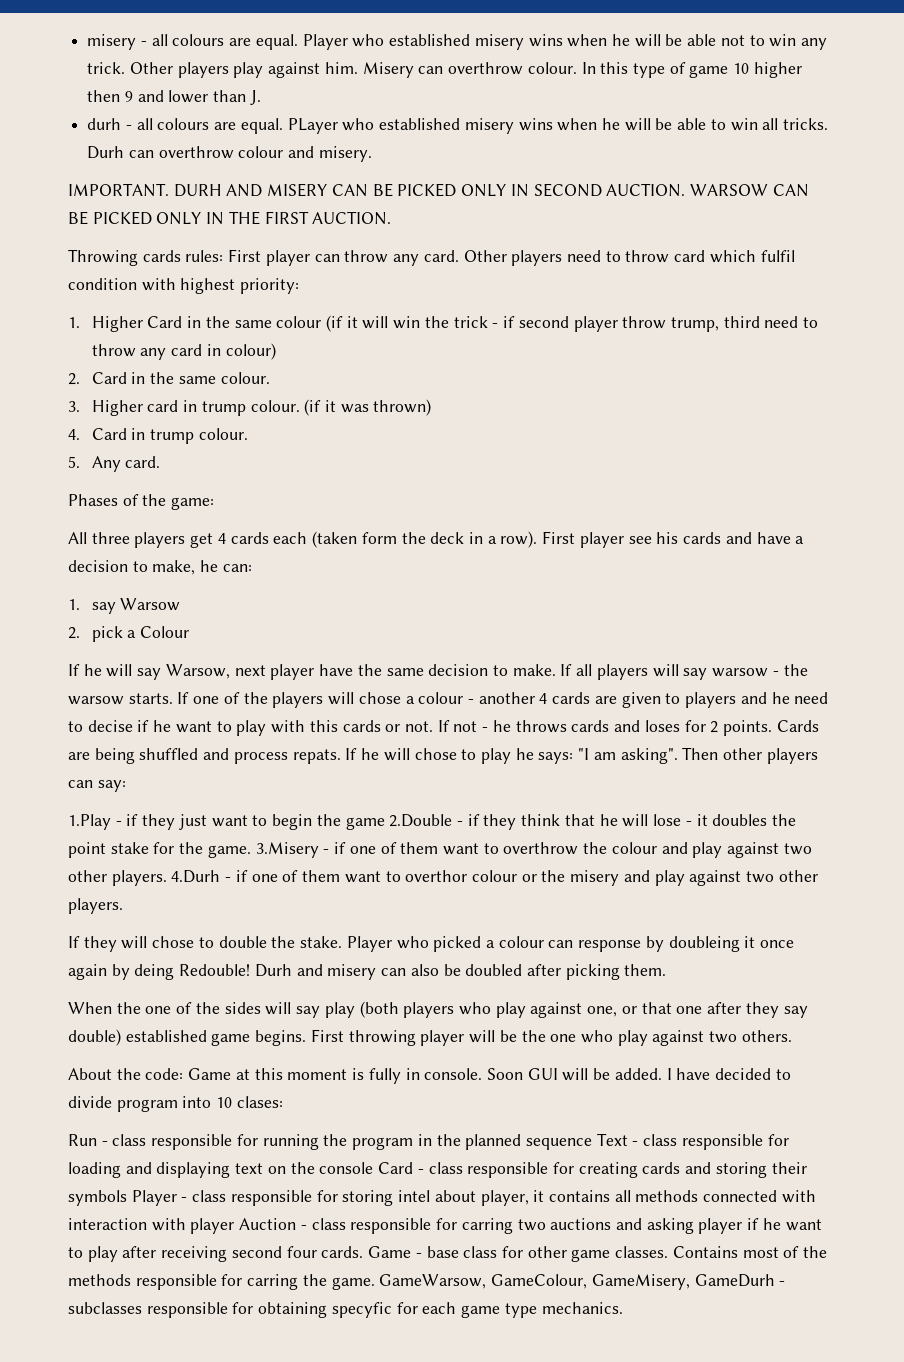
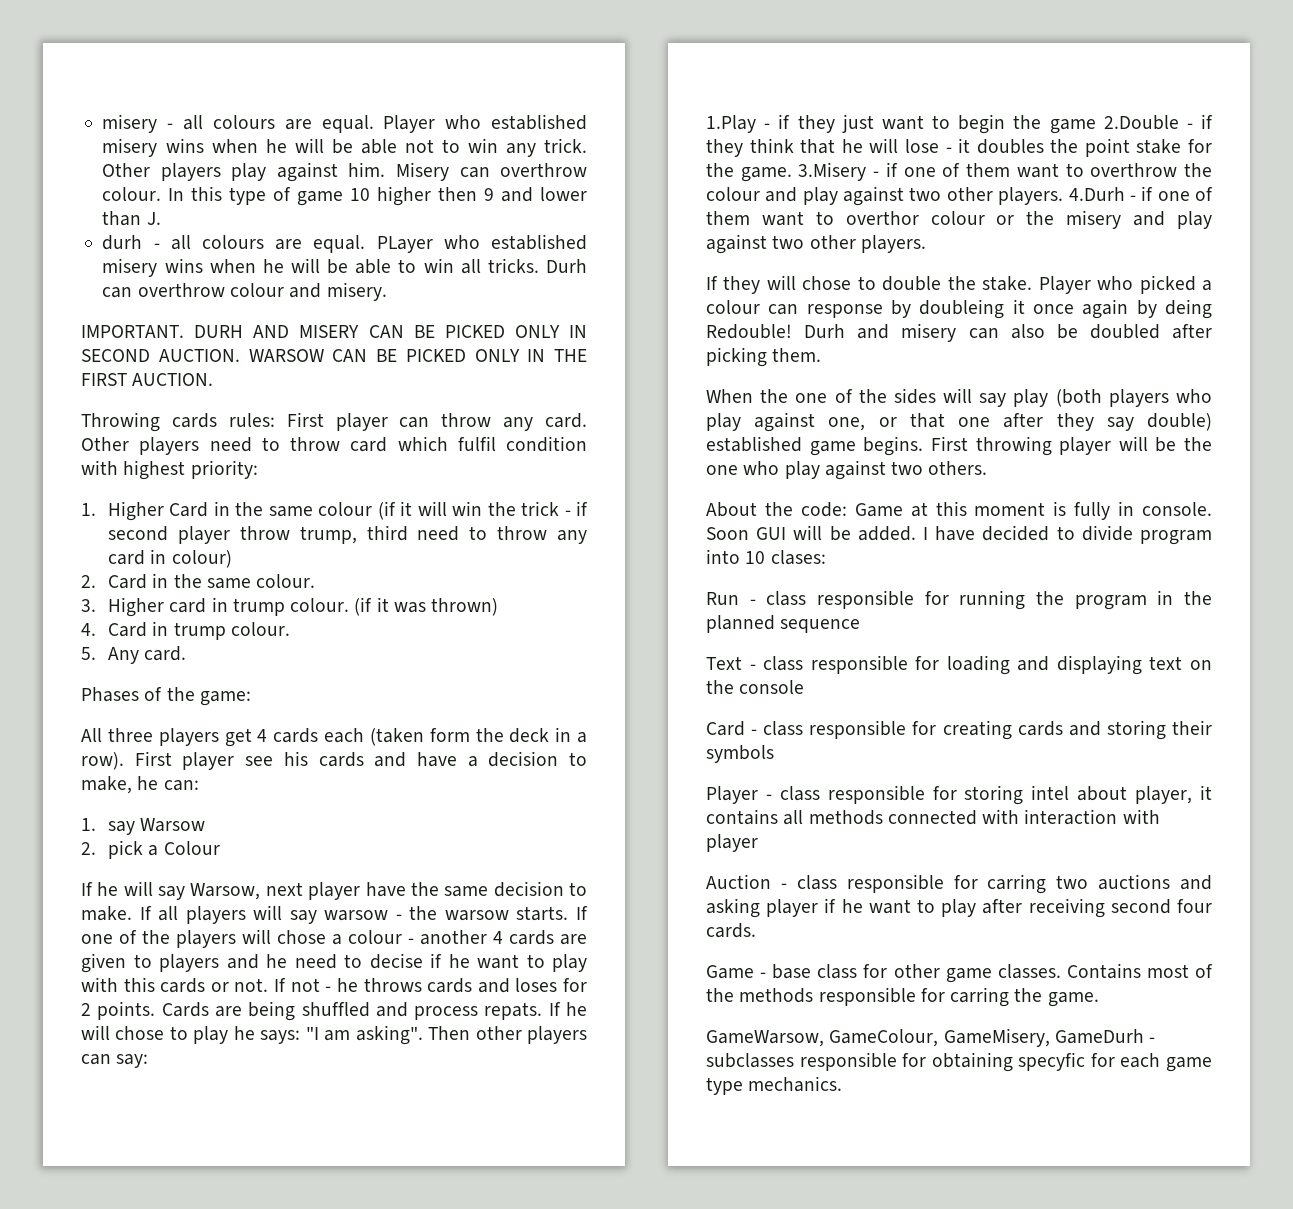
(592, 1144) none -> (861, 626) //
(374, 1168) none -> (805, 687) //
(127, 1198) none -> (774, 754) //
(235, 1226) none -> (758, 843) //
(364, 1252) none -> (756, 930) //
(375, 1283) none -> (1099, 999) //

